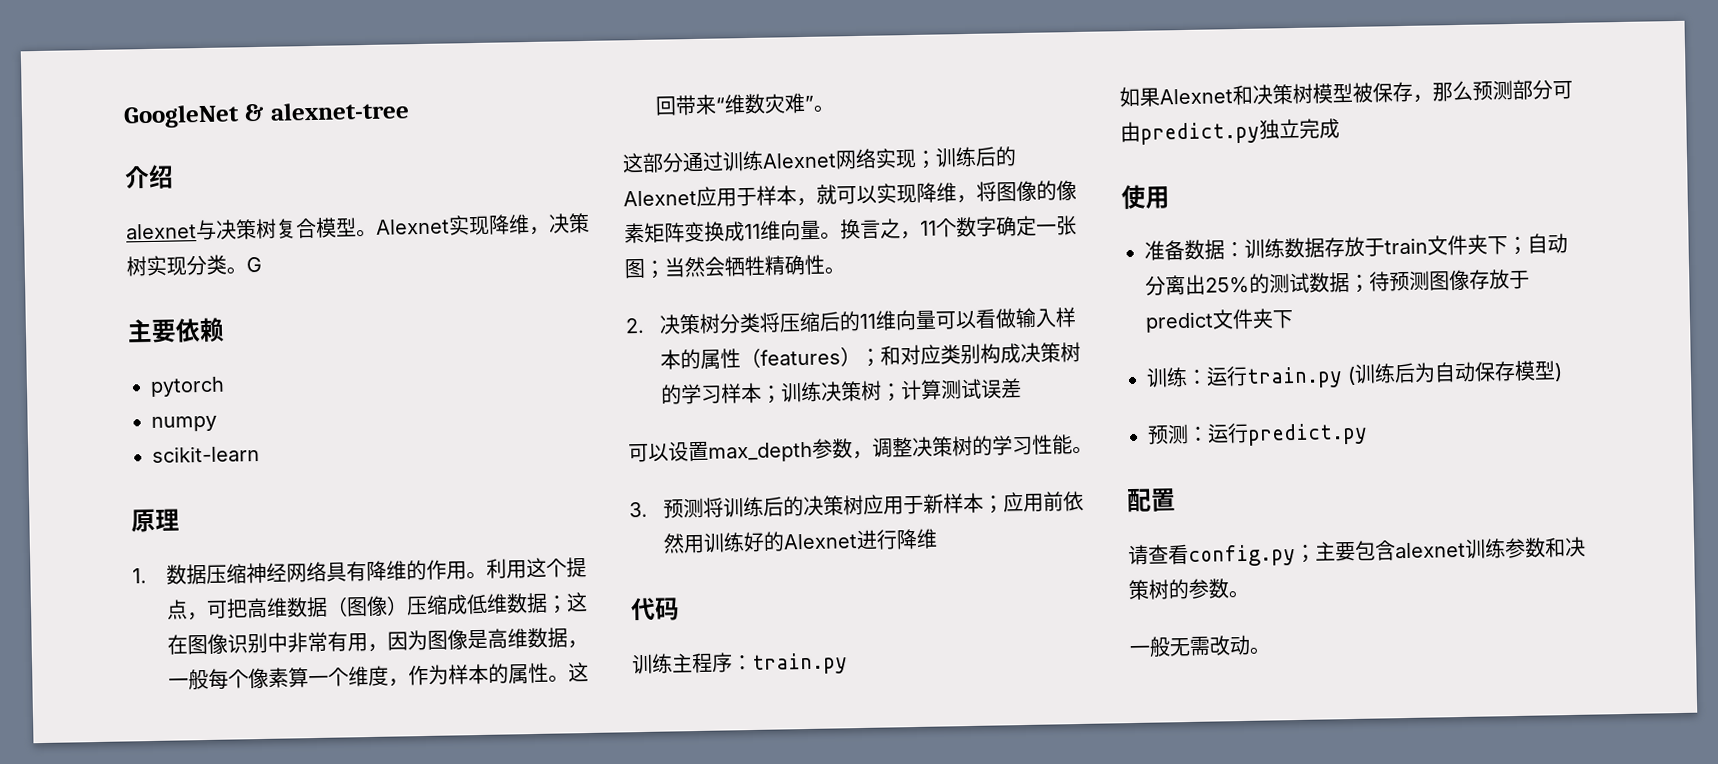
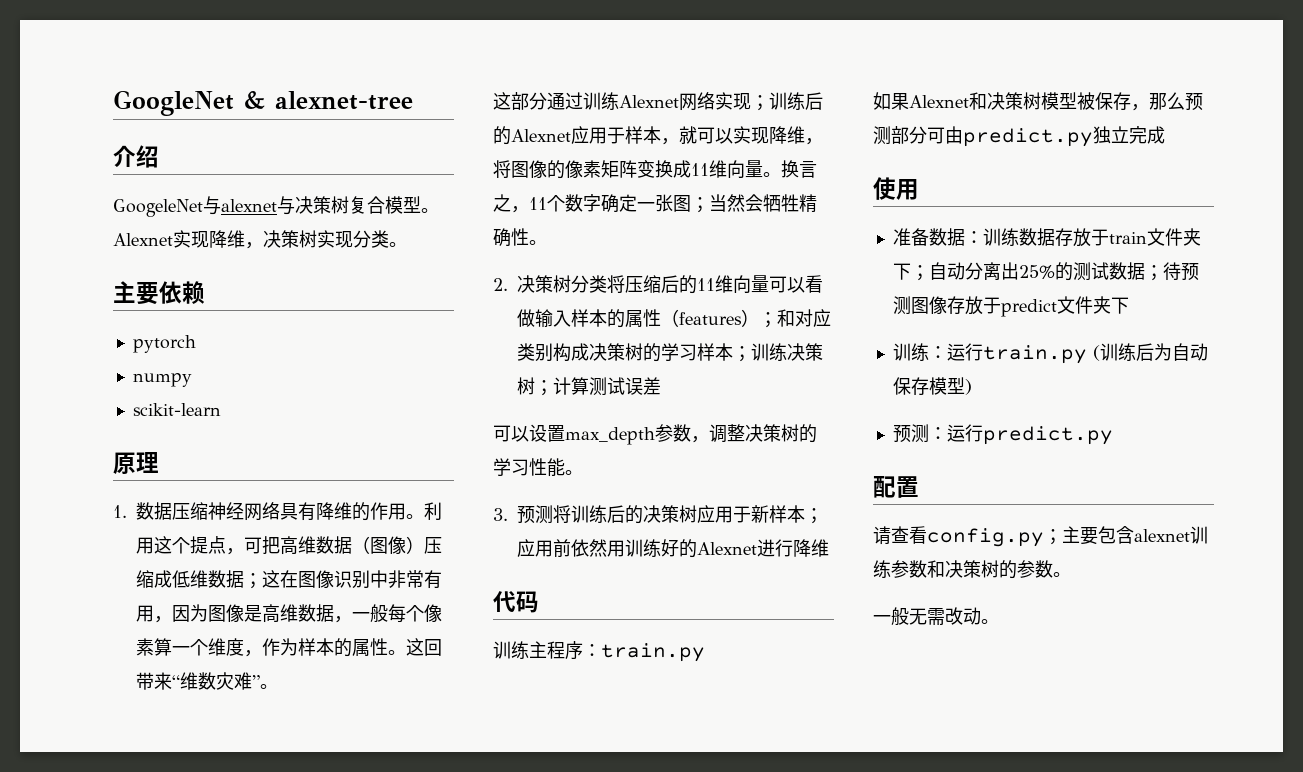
(174, 176) none -> [113,196,221,217] GoogeleNet与
[246,256,262,273] G -> (407, 244) none

